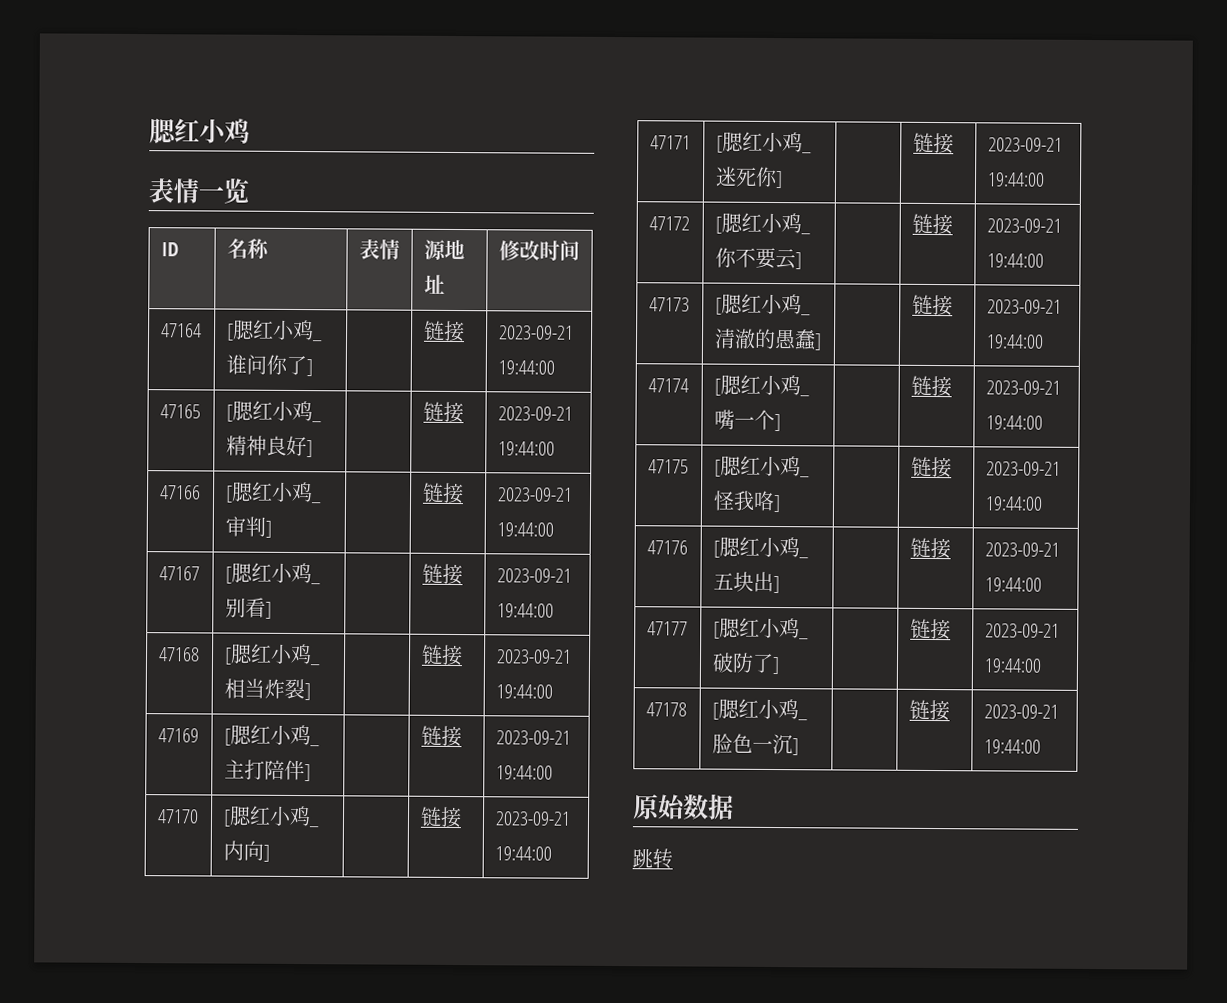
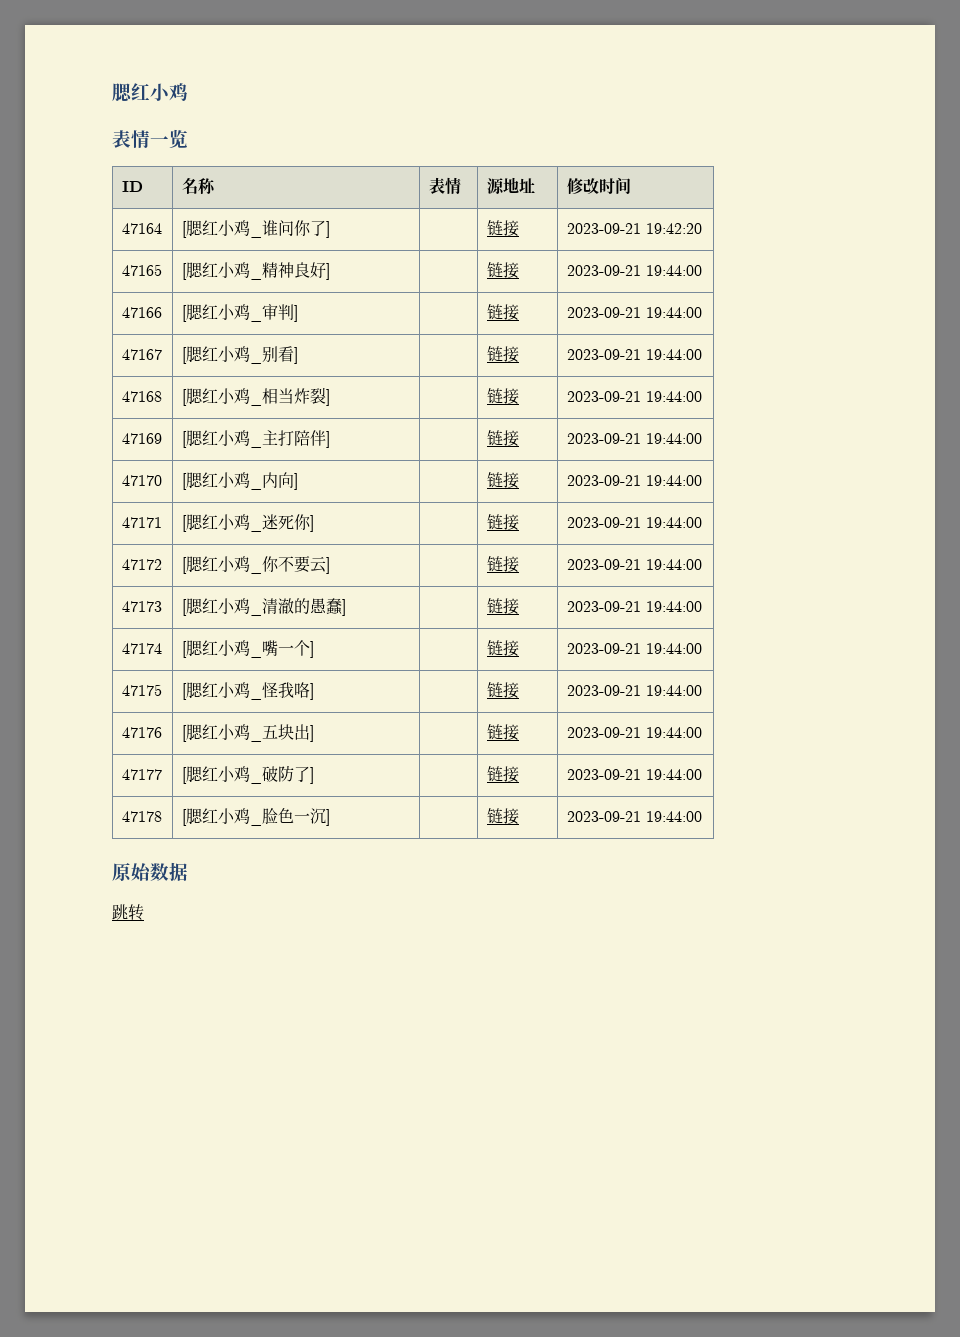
[497,360,555,375] 19:44:00 -> [645,223,702,234] 19:42:20

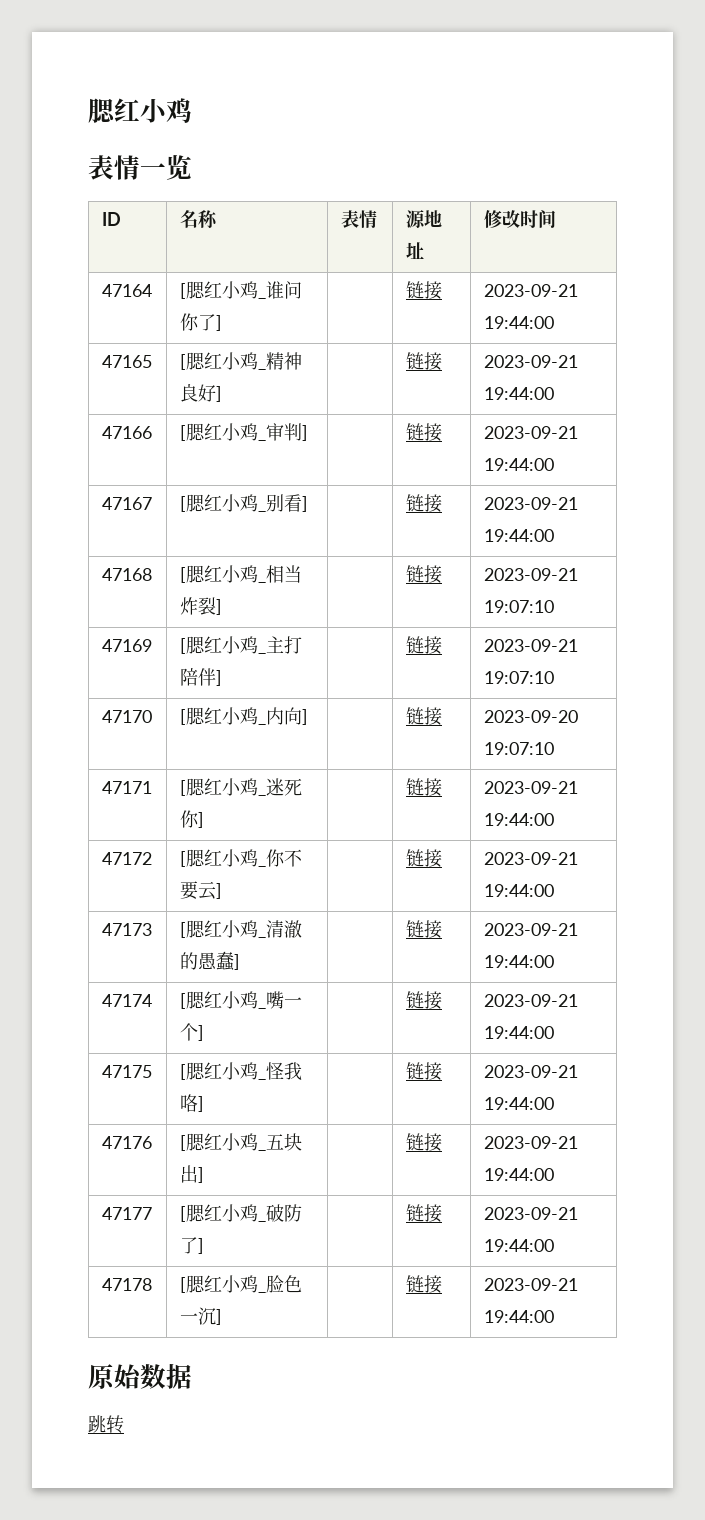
[645,223,702,234] 19:42:20 -> [483,316,554,329] 19:44:00
[645,391,702,402] 19:44:00 -> [483,600,554,613] 19:07:10
[645,433,702,444] 19:44:00 -> [483,671,554,684] 19:07:10
[566,475,702,486] 2023-09-21 19:44:00 -> [483,710,578,723] [483,742,554,755] 2023-09-20 19:07:10

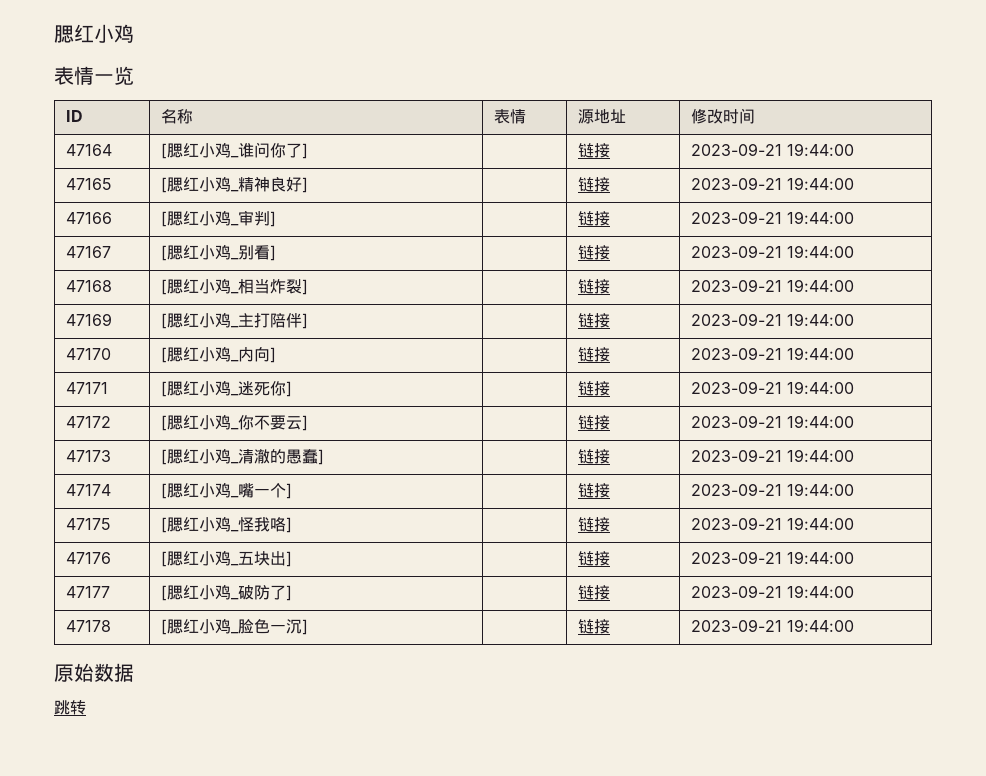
[483,600,554,613] 19:07:10 -> [787,279,855,292] 19:44:00
[483,671,554,684] 19:07:10 -> [787,313,855,326] 19:44:00
[483,710,578,723] [483,742,554,755] 2023-09-20 19:07:10 -> [691,347,855,360] 2023-09-21 19:44:00

